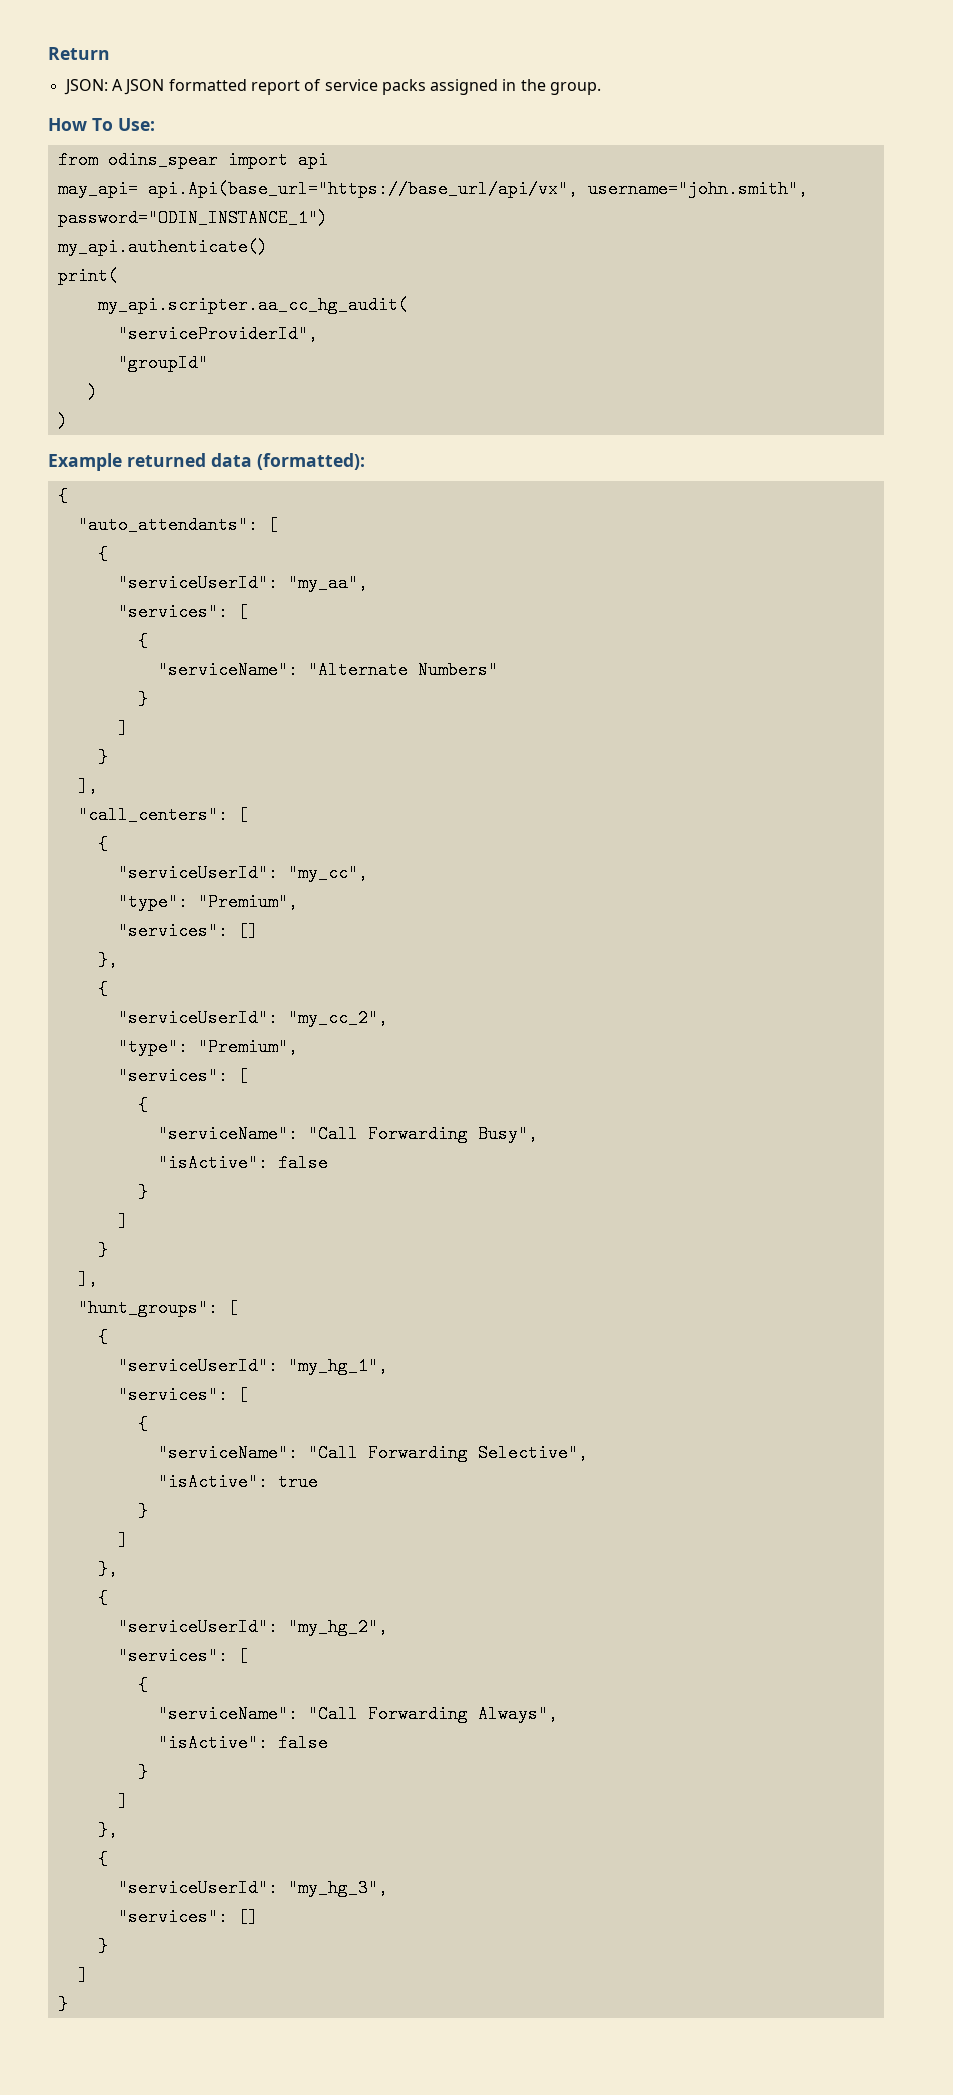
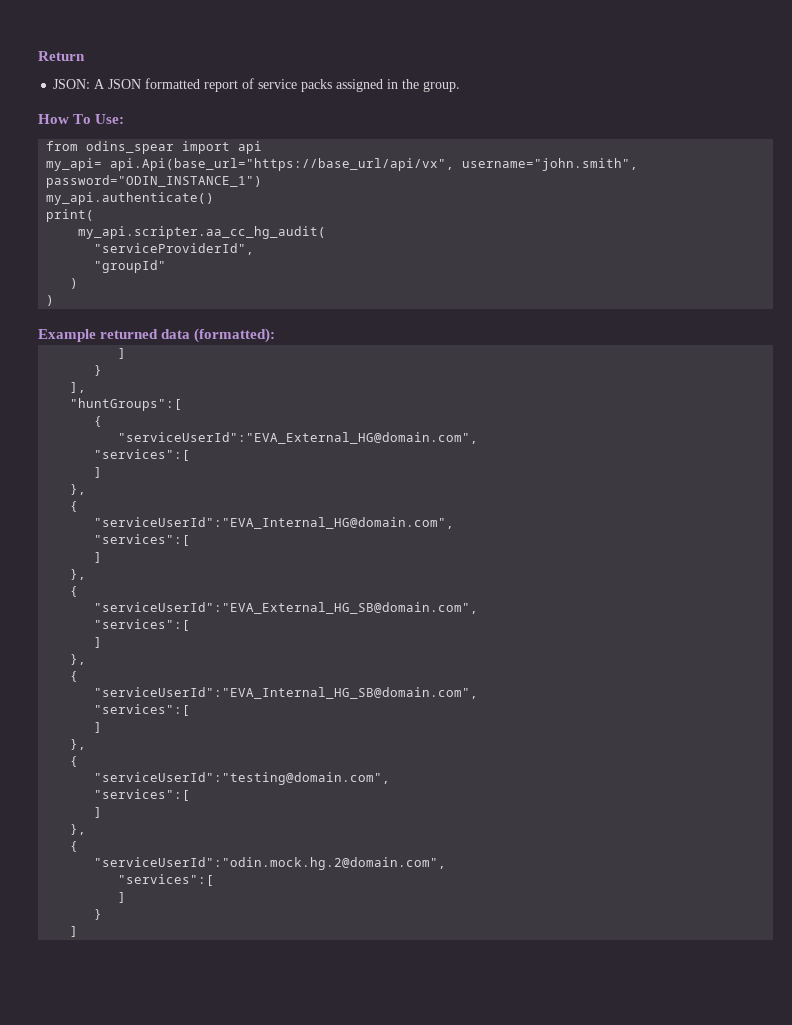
[57,180,138,198] may_api= -> [46,158,103,171] my_api=
[57,487,68,505] [77,516,278,534] [97,545,108,563] [117,574,368,592] [117,603,248,621] [137,632,148,650] [157,661,498,679] [137,690,148,708] [117,719,128,737] [97,748,108,766] [77,777,98,795] [77,806,248,824] [97,835,108,853] [117,864,368,882] [117,893,298,911] [117,922,258,940] [97,951,118,969] [97,980,108,998] [117,1009,388,1027] [117,1038,298,1056] [117,1067,248,1085] [137,1096,148,1114] [157,1125,538,1143] [157,1154,328,1172] [137,1183,148,1201] [117,1212,128,1230] [97,1241,108,1259] [77,1270,98,1288] [77,1299,238,1317] [97,1328,108,1346] [117,1357,388,1375] [117,1386,248,1404] [137,1415,148,1433] [157,1444,588,1462] [157,1473,318,1491] [137,1502,148,1520] [117,1531,128,1549] [97,1560,118,1578] [97,1589,108,1607] [117,1618,388,1636] [117,1647,248,1665] [137,1676,148,1694] [157,1705,558,1723] [157,1734,328,1752] [137,1763,148,1781] [117,1792,128,1810] [97,1821,118,1839] [97,1850,108,1868] [117,1879,388,1897] [117,1908,258,1926] [97,1937,108,1955] [77,1966,88,1984] [57,1995,68,2013] // { // "auto_attendants": [ // { // "serviceUserId": "my_aa", // "services": [ // { // "serviceName": "Alternate Numbers" // } // ] // } // ], // "call_centers": [ // { // "serviceUserId": "my_cc", // "type": "Premium", // "services": [] // }, // { // "serviceUserId": "my_cc_2", // "type": "Premium", // "services": [ // { // "serviceName": "Call Forwarding Busy", // "isActive": false // } // ] // } // ], // "hunt_groups": [ // { // "serviceUserId": "my_hg_1", // "services": [ // { // "serviceName": "Call Forwarding Selective", // "isActive": true // } // ] // }, // { // "serviceUserId": "my_hg_2", // "services": [ // { // "serviceName": "Call Forwarding Always", // "isActive": false // } // ] // }, // { // "serviceUserId": "my_hg_3", // "services": [] // } // ] // } -> [118,348,127,359] [94,365,103,376] [70,382,87,393] [70,398,183,411] [94,416,103,427] [118,432,479,444] [94,449,191,461] [94,467,103,478] [70,484,87,495] [70,501,79,512] [94,517,455,529] [94,534,191,546] [94,552,103,563] [70,569,87,580] [70,586,79,597] [94,602,479,614] [94,619,191,631] [94,637,103,648] [70,654,87,665] [70,671,79,682] [94,687,479,699] [94,704,191,716] [94,722,103,733] [70,739,87,750] [70,756,79,767] [94,772,391,785] [94,789,191,801] [94,807,103,818] [70,824,87,835] [70,841,79,852] [94,857,447,870] [118,874,215,886] [118,892,127,903] [94,909,103,920] [70,926,79,937] // ] // } // ], // "huntGroups":[ // { // "serviceUserId":"EVA_External_HG@domain.com", // "services":[ // ] // }, // { // "serviceUserId":"EVA_Internal_HG@domain.com", // "services":[ // ] // }, // { // "serviceUserId":"EVA_External_HG_SB@domain.com", // "services":[ // ] // }, // { // "serviceUserId":"EVA_Internal_HG_SB@domain.com", // "services":[ // ] // }, // { // "serviceUserId":"testing@domain.com", // "services":[ // ] // }, // { // "serviceUserId":"odin.mock.hg.2@domain.com", // "services":[ // ] // } // ]

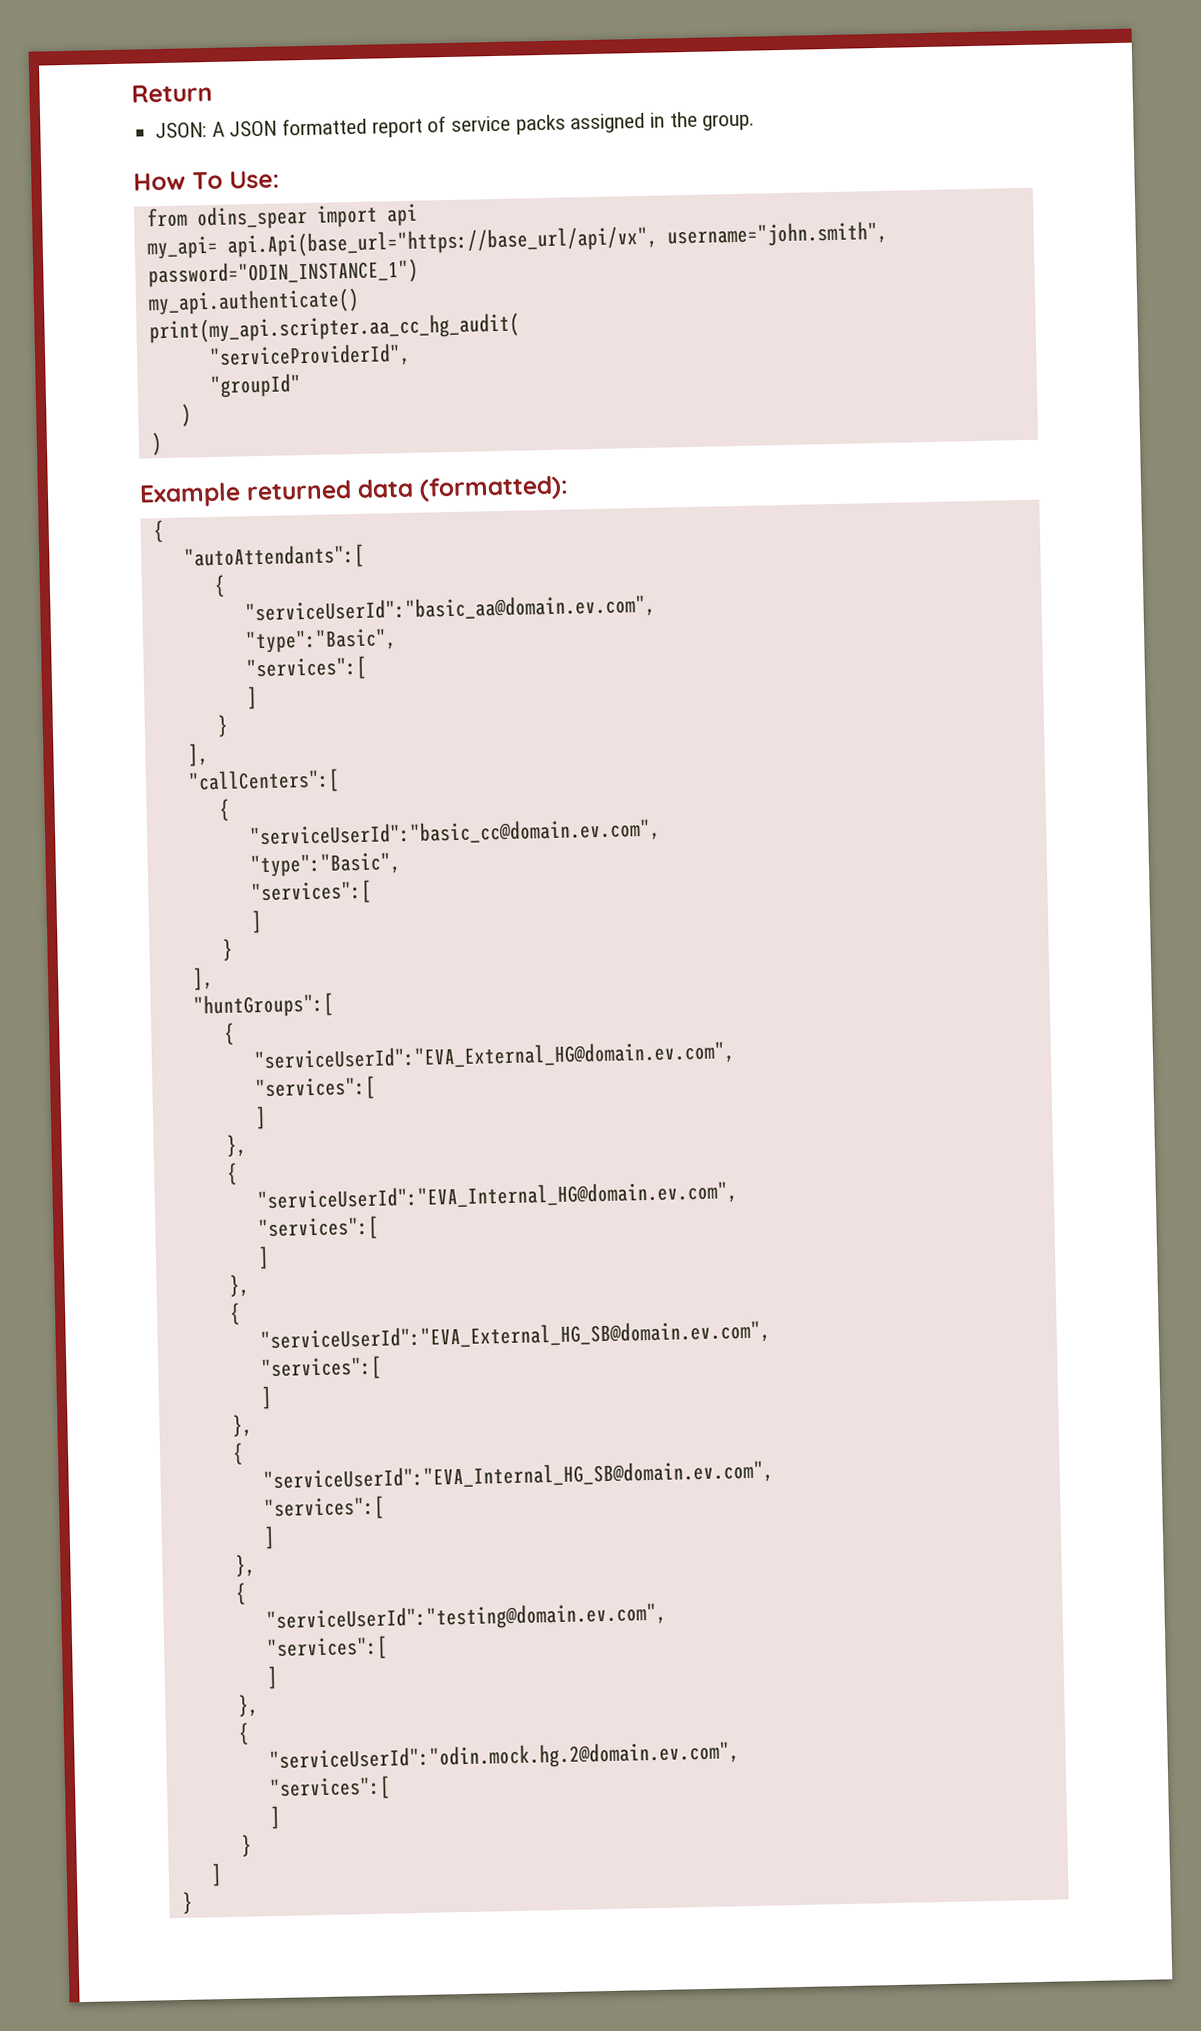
[46,209,95,222] [78,226,327,239] print( // my_api.scripter.aa_cc_hg_audit( -> [148,312,520,344] print(my_api.scripter.aa_cc_hg_audit(
(276, 335) none -> [152,520,164,543] [183,543,365,571] [213,574,226,597] [244,593,656,625] [244,628,397,654] [245,655,367,682] [246,686,258,710] [216,714,229,737] [187,743,209,767] [187,768,340,795] [218,798,230,821] [248,817,661,849] [249,852,401,878] [250,879,372,906] // { // "autoAttendants":[ // { // "serviceUserId":"basic_aa@domain.ev.com", // "type":"Basic", // "services":[ // ] // } // ], // "callCenters":[ // { // "serviceUserId":"basic_cc@domain.ev.com", // "type":"Basic", // "services":[
[118,432,479,444] [94,449,191,461] [94,467,103,478] [70,484,87,495] [70,501,79,512] [94,517,455,529] [94,534,191,546] [94,552,103,563] [70,569,87,580] [70,586,79,597] [94,602,479,614] [94,619,191,631] [94,637,103,648] [70,654,87,665] [70,671,79,682] [94,687,479,699] [94,704,191,716] [94,722,103,733] [70,739,87,750] [70,756,79,767] [94,772,391,785] [94,789,191,801] [94,807,103,818] [70,824,87,835] [70,841,79,852] [94,857,447,870] "serviceUserId":"EVA_External_HG@domain.com", // "services":[ // ] // }, // { // "serviceUserId":"EVA_Internal_HG@domain.com", // "services":[ // ] // }, // { // "serviceUserId":"EVA_External_HG_SB@domain.com", // "services":[ // ] // }, // { // "serviceUserId":"EVA_Internal_HG_SB@domain.com", // "services":[ // ] // }, // { // "serviceUserId":"testing@domain.com", // "services":[ // ] // }, // { // "serviceUserId":"odin.mock.hg.2@domain.com", -> [253,1040,736,1073] [254,1075,376,1102] [254,1106,267,1130] [225,1134,247,1157] [226,1162,238,1185] [256,1180,738,1213] [257,1215,379,1242] [257,1245,270,1270] [228,1274,250,1297] [228,1302,241,1325] [259,1319,771,1353] [260,1355,382,1382] [260,1385,273,1410] [231,1414,253,1437] [231,1442,244,1465] [262,1459,774,1493] [263,1495,385,1522] [263,1525,276,1550] [234,1554,256,1577] [234,1582,247,1605] [265,1601,667,1634] [265,1635,388,1662] [266,1665,279,1690] [237,1694,259,1717] [237,1722,250,1745] [268,1740,740,1774] "serviceUserId":"EVA_External_HG@domain.ev.com", // "services":[ // ] // }, // { // "serviceUserId":"EVA_Internal_HG@domain.ev.com", // "services":[ // ] // }, // { // "serviceUserId":"EVA_External_HG_SB@domain.ev.com", // "services":[ // ] // }, // { // "serviceUserId":"EVA_Internal_HG_SB@domain.ev.com", // "services":[ // ] // }, // { // "serviceUserId":"testing@domain.ev.com", // "services":[ // ] // }, // { // "serviceUserId":"odin.mock.hg.2@domain.ev.com",
(79, 931) none -> [181,1891,193,1914] // }

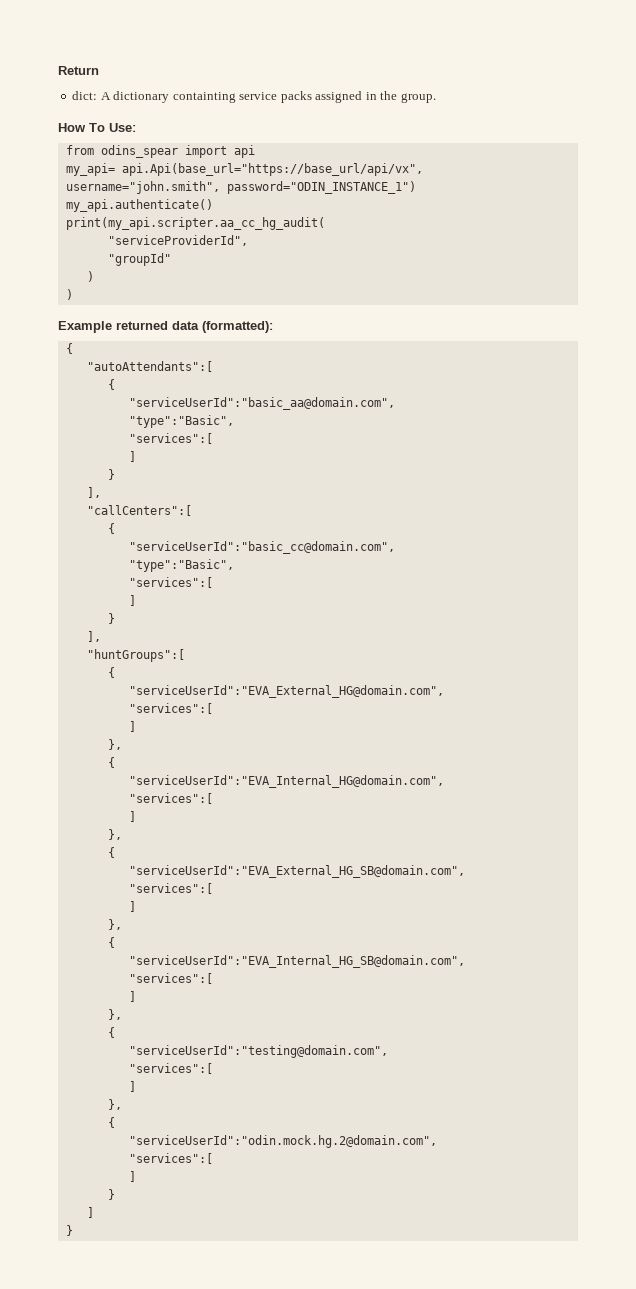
[155,116,447,139] JSON: A JSON formatted report of -> [72,91,236,103] dict: A dictionary containting
[244,593,656,625] "serviceUserId":"basic_aa@domain.ev.com", -> [128,397,395,410] "serviceUserId":"basic_aa@domain.com",
[248,817,661,849] "serviceUserId":"basic_cc@domain.ev.com", -> [128,541,395,554] "serviceUserId":"basic_cc@domain.com",
[253,1040,736,1073] [254,1075,376,1102] [254,1106,267,1130] [225,1134,247,1157] [226,1162,238,1185] [256,1180,738,1213] [257,1215,379,1242] [257,1245,270,1270] [228,1274,250,1297] [228,1302,241,1325] [259,1319,771,1353] [260,1355,382,1382] [260,1385,273,1410] [231,1414,253,1437] [231,1442,244,1465] [262,1459,774,1493] [263,1495,385,1522] [263,1525,276,1550] [234,1554,256,1577] [234,1582,247,1605] [265,1601,667,1634] [265,1635,388,1662] [266,1665,279,1690] [237,1694,259,1717] [237,1722,250,1745] [268,1740,740,1774] "serviceUserId":"EVA_External_HG@domain.ev.com", // "services":[ // ] // }, // { // "serviceUserId":"EVA_Internal_HG@domain.ev.com", // "services":[ // ] // }, // { // "serviceUserId":"EVA_External_HG_SB@domain.ev.com", // "services":[ // ] // }, // { // "serviceUserId":"EVA_Internal_HG_SB@domain.ev.com", // "services":[ // ] // }, // { // "serviceUserId":"testing@domain.ev.com", // "services":[ // ] // }, // { // "serviceUserId":"odin.mock.hg.2@domain.ev.com", -> [128,685,444,698] [128,703,213,714] [128,721,136,732] [107,739,122,750] [107,757,115,768] [128,775,444,788] [128,793,213,804] [128,811,136,822] [107,829,122,840] [107,847,115,858] [128,865,465,878] [128,883,213,894] [128,901,136,912] [107,919,122,930] [107,937,115,948] [128,955,465,968] [128,973,213,984] [128,991,136,1002] [107,1009,122,1020] [107,1027,115,1038] [128,1045,388,1058] [128,1063,213,1074] [128,1081,136,1092] [107,1099,122,1110] [107,1117,115,1128] [128,1135,437,1148] "serviceUserId":"EVA_External_HG@domain.com", // "services":[ // ] // }, // { // "serviceUserId":"EVA_Internal_HG@domain.com", // "services":[ // ] // }, // { // "serviceUserId":"EVA_External_HG_SB@domain.com", // "services":[ // ] // }, // { // "serviceUserId":"EVA_Internal_HG_SB@domain.com", // "services":[ // ] // }, // { // "serviceUserId":"testing@domain.com", // "services":[ // ] // }, // { // "serviceUserId":"odin.mock.hg.2@domain.com",

